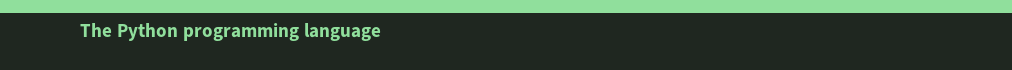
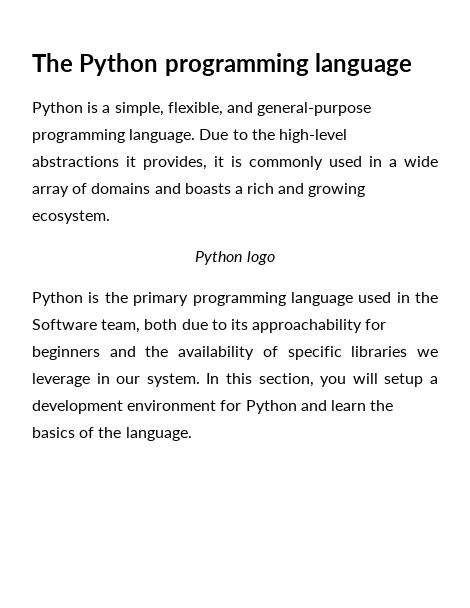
(382, 32) none -> [32,102,372,116] [32,129,347,143] [32,156,438,170] [32,183,366,197] [32,210,110,224] [195,251,275,265] [32,292,438,306] [32,319,387,333] [32,346,438,360] [32,373,439,387] [32,400,394,414] [32,427,192,441] // Python is a simple, flexible, and general-purpose programming language. Due to the high-level abstractions it provides, it is commonly used in a wide array of domains and boasts a rich and growing ecosystem. // Python logo // Python is the primary programming language used in the Software team, both due to its approachability for beginners and the availability of specific libraries we leverage in our system. In this section, you will setup a development environment for Python and learn the basics of the language.

